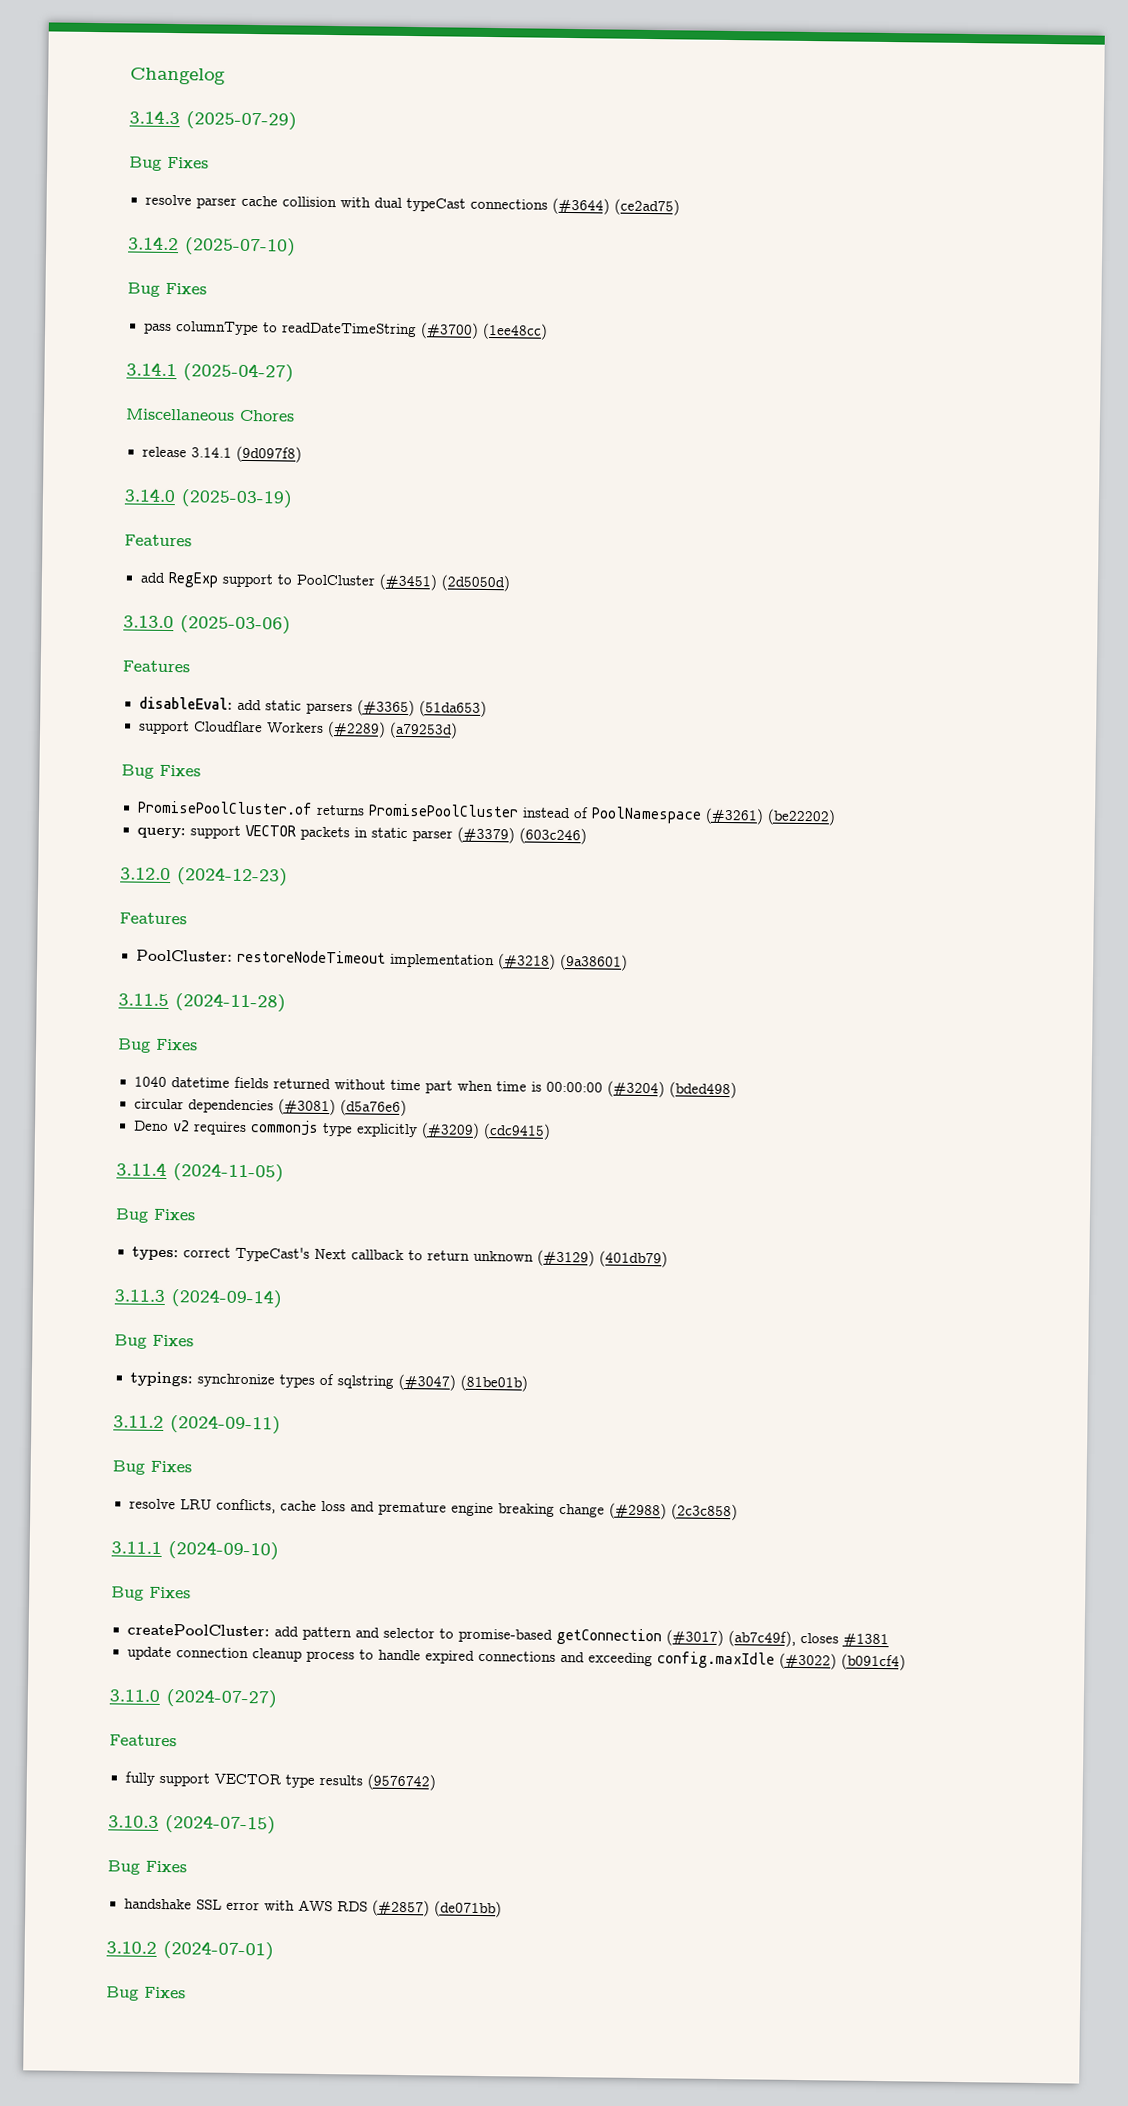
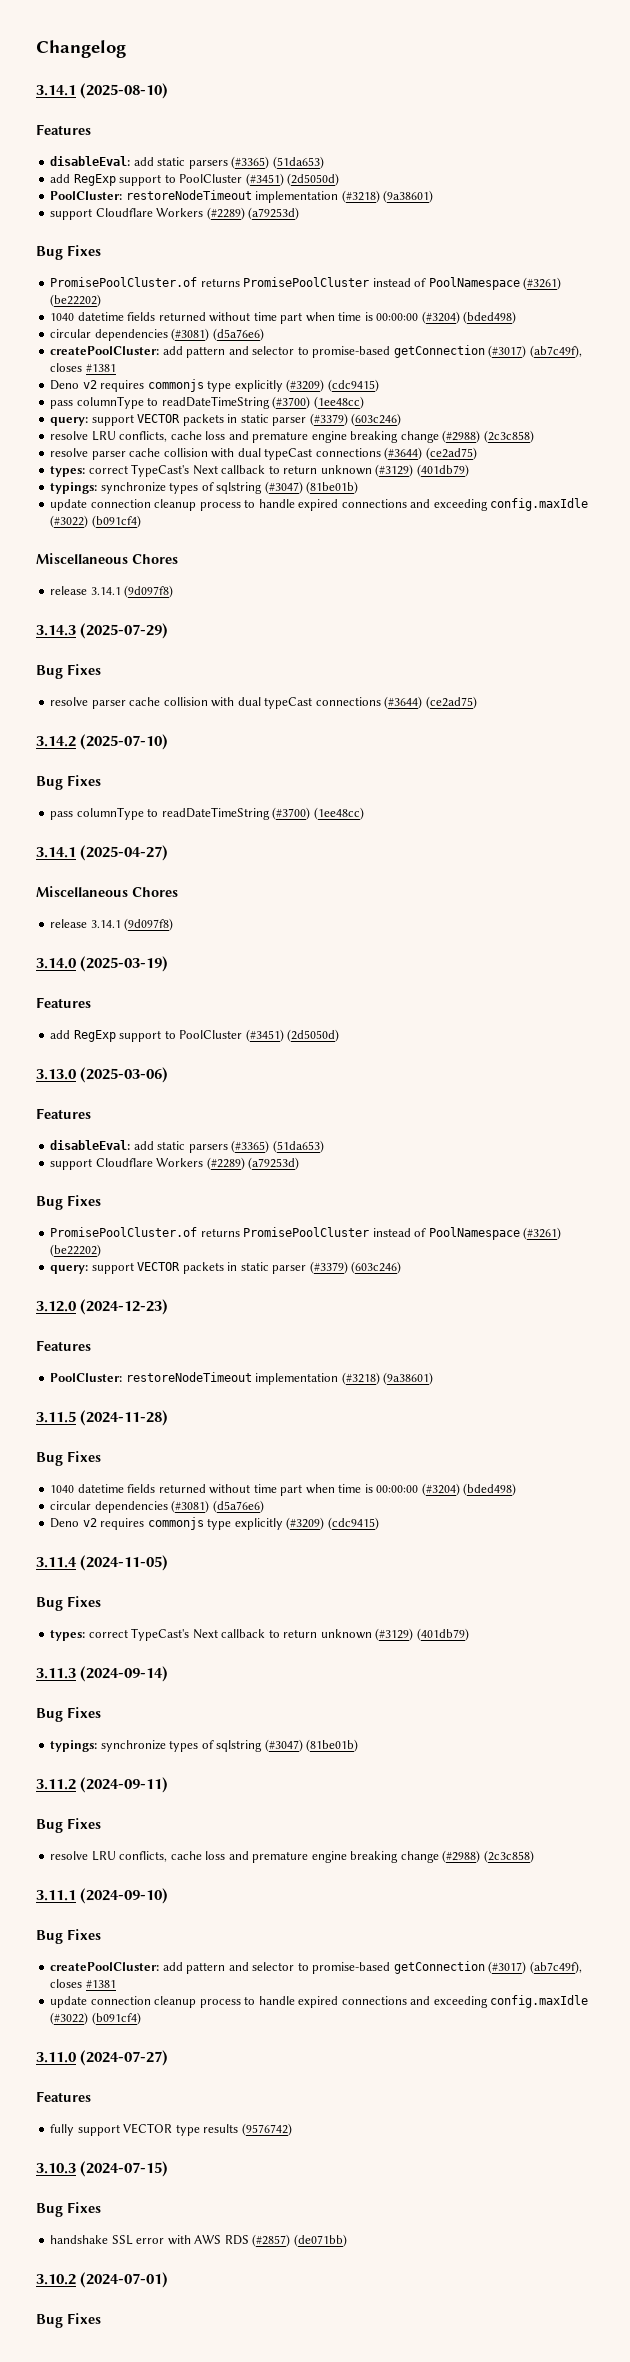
(226, 76) none -> [36,83,169,99] [36,124,91,135] [50,156,324,169] [50,173,340,186] [50,190,434,203] [50,207,300,220] [36,245,101,260] [50,277,562,290] [50,294,102,307] [50,311,517,324] [50,328,264,341] [50,345,582,358] [50,363,116,373] [50,379,379,392] [50,396,364,409] [50,413,402,426] [50,430,534,443] [50,447,477,460] [50,464,469,477] [50,481,359,494] [50,498,589,511] [50,515,141,528] [36,553,178,564] [50,585,174,598] // 3.14.1 (2025-08-10) // Features // disableEval: add static parsers (#3365) (51da653) // add RegExp support to PoolCluster (#3451) (2d5050d) // PoolCluster: restoreNodeTimeout implementation (#3218) (9a38601) // support Cloudflare Workers (#2289) (a79253d) // Bug Fixes // PromisePoolCluster.of returns PromisePoolCluster instead of PoolNamespace (#3261) (be22202) // 1040 datetime fields returned without time part when time is 00:00:00 (#3204) (bded498) // circular dependencies (#3081) (d5a76e6) // createPoolCluster: add pattern and selector to promise-based getConnection (#3017) (ab7c49f), closes #1381 // Deno v2 requires commonjs type explicitly (#3209) (cdc9415) // pass columnType to readDateTimeString (#3700) (1ee48cc) // query: support VECTOR packets in static parser (#3379) (603c246) // resolve LRU conflicts, cache loss and premature engine breaking change (#2988) (2c3c858) // resolve parser cache collision with dual typeCast connections (#3644) (ce2ad75) // types: correct TypeCast's Next callback to return unknown (#3129) (401db79) // typings: synchronize types of sqlstring (#3047) (81be01b) // update connection cleanup process to handle expired connections and exceeding config.maxIdle (#3022) (b091cf4) // Miscellaneous Chores // release 3.14.1 (9d097f8)

